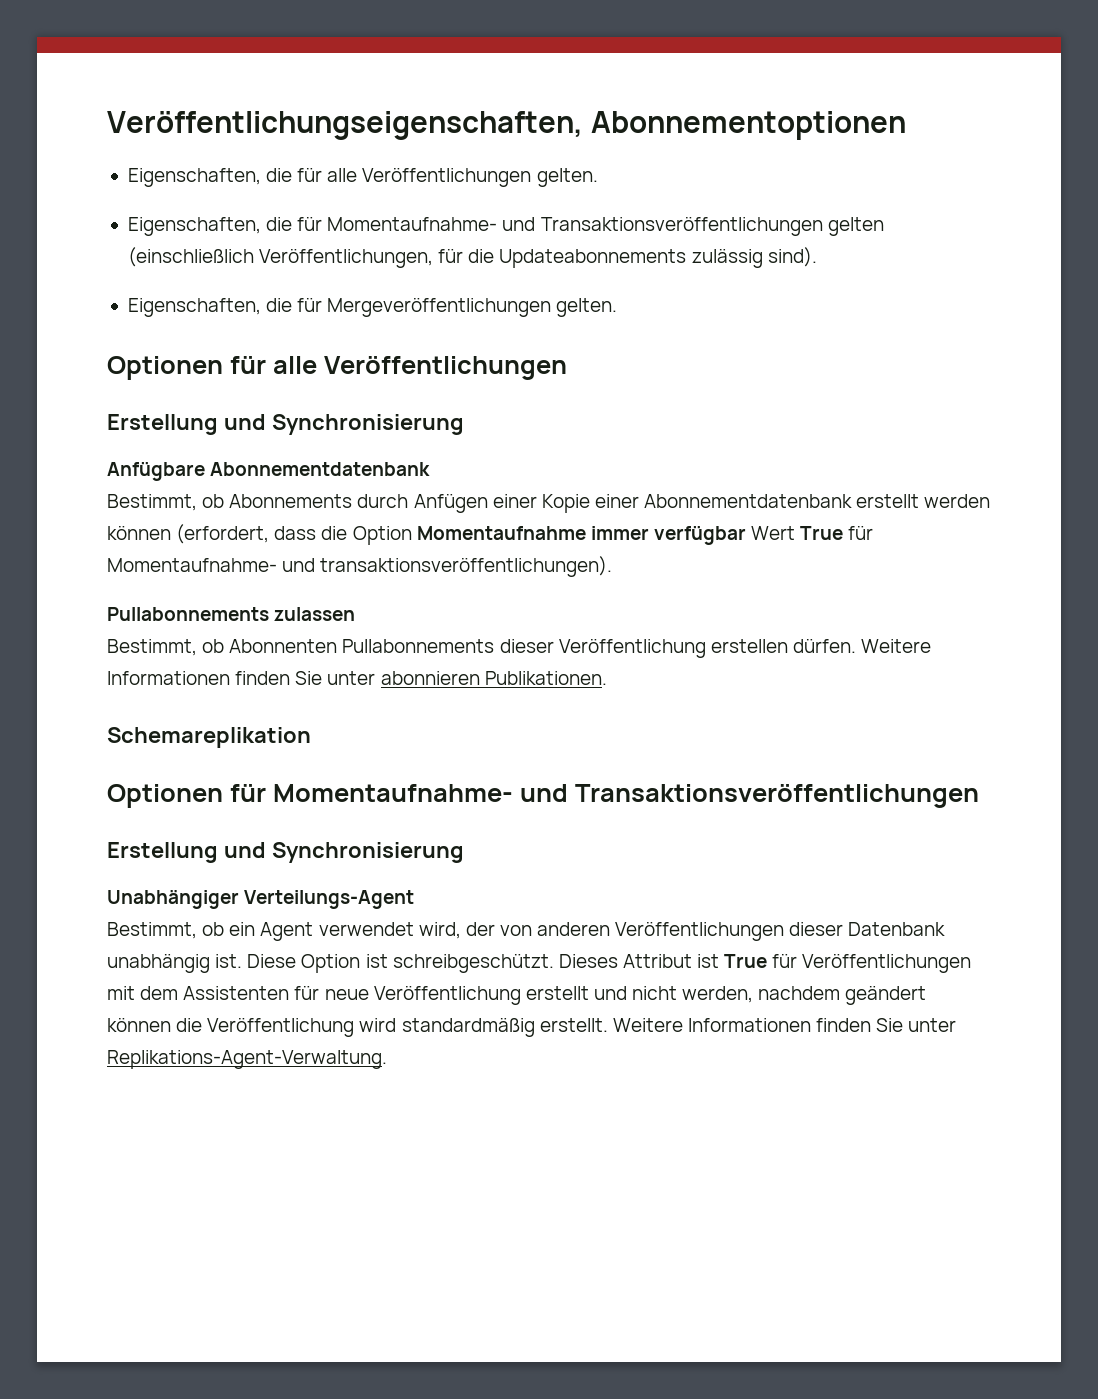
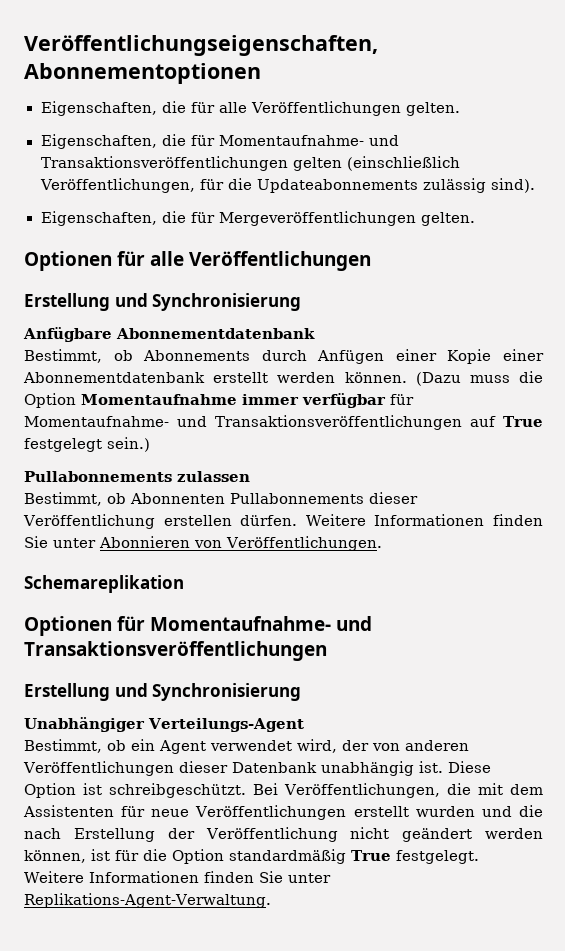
[107,524,317,544] können (erfordert, dass -> [344,372,510,386] können. (Dazu muss
[751,526,874,540] [107,556,613,577] Wert True für Momentaufnahme- und transaktionsveröffentlichungen). -> [390,394,414,405] [24,415,544,430] [24,437,150,452] für Momentaufnahme- und Transaktionsveröffentlichungen auf True festgelegt sein.)
[380,671,607,685] abonnieren Publikationen. -> [99,536,382,551] Abonnieren von Veröffentlichungen.
[558,954,972,973] Dieses Attribut ist True für Veröffentlichungen -> [253,783,471,798] Bei Veröffentlichungen, die
[373,986,927,1005] [107,1018,608,1037] Veröffentlichung erstellt und nicht werden, nachdem geändert können die Veröffentlichung wird standardmäßig erstellt. -> [195,805,543,820] [24,827,543,842] [24,849,479,864] Veröffentlichungen erstellt wurden und die nach Erstellung der Veröffentlichung nicht geändert werden können, ist für die Option standardmäßig True festgelegt.

